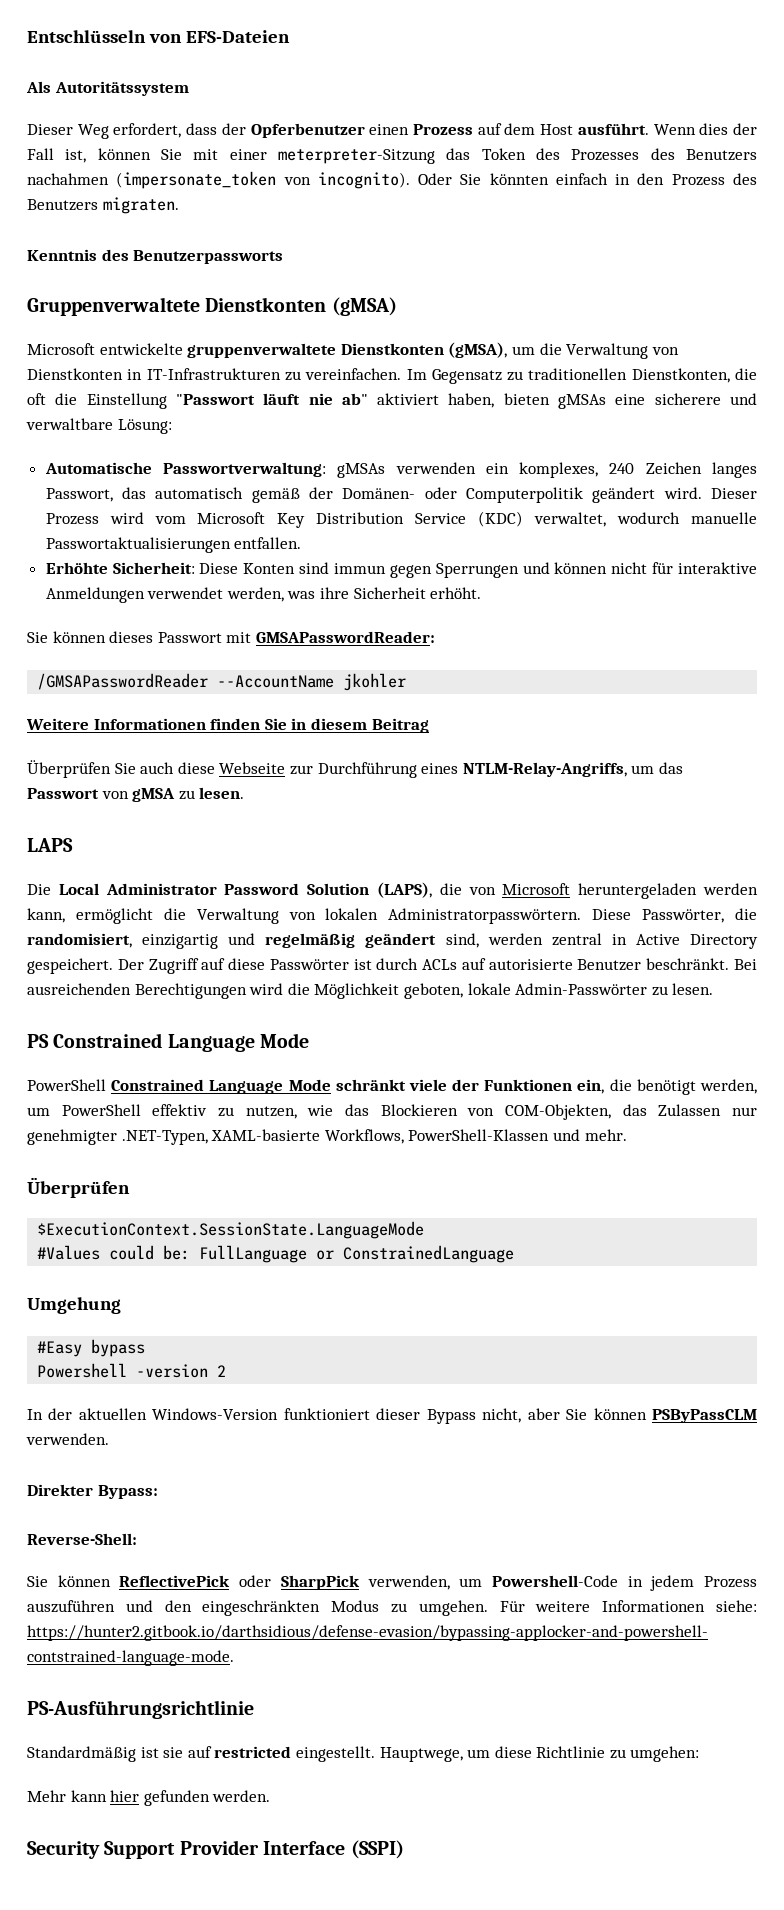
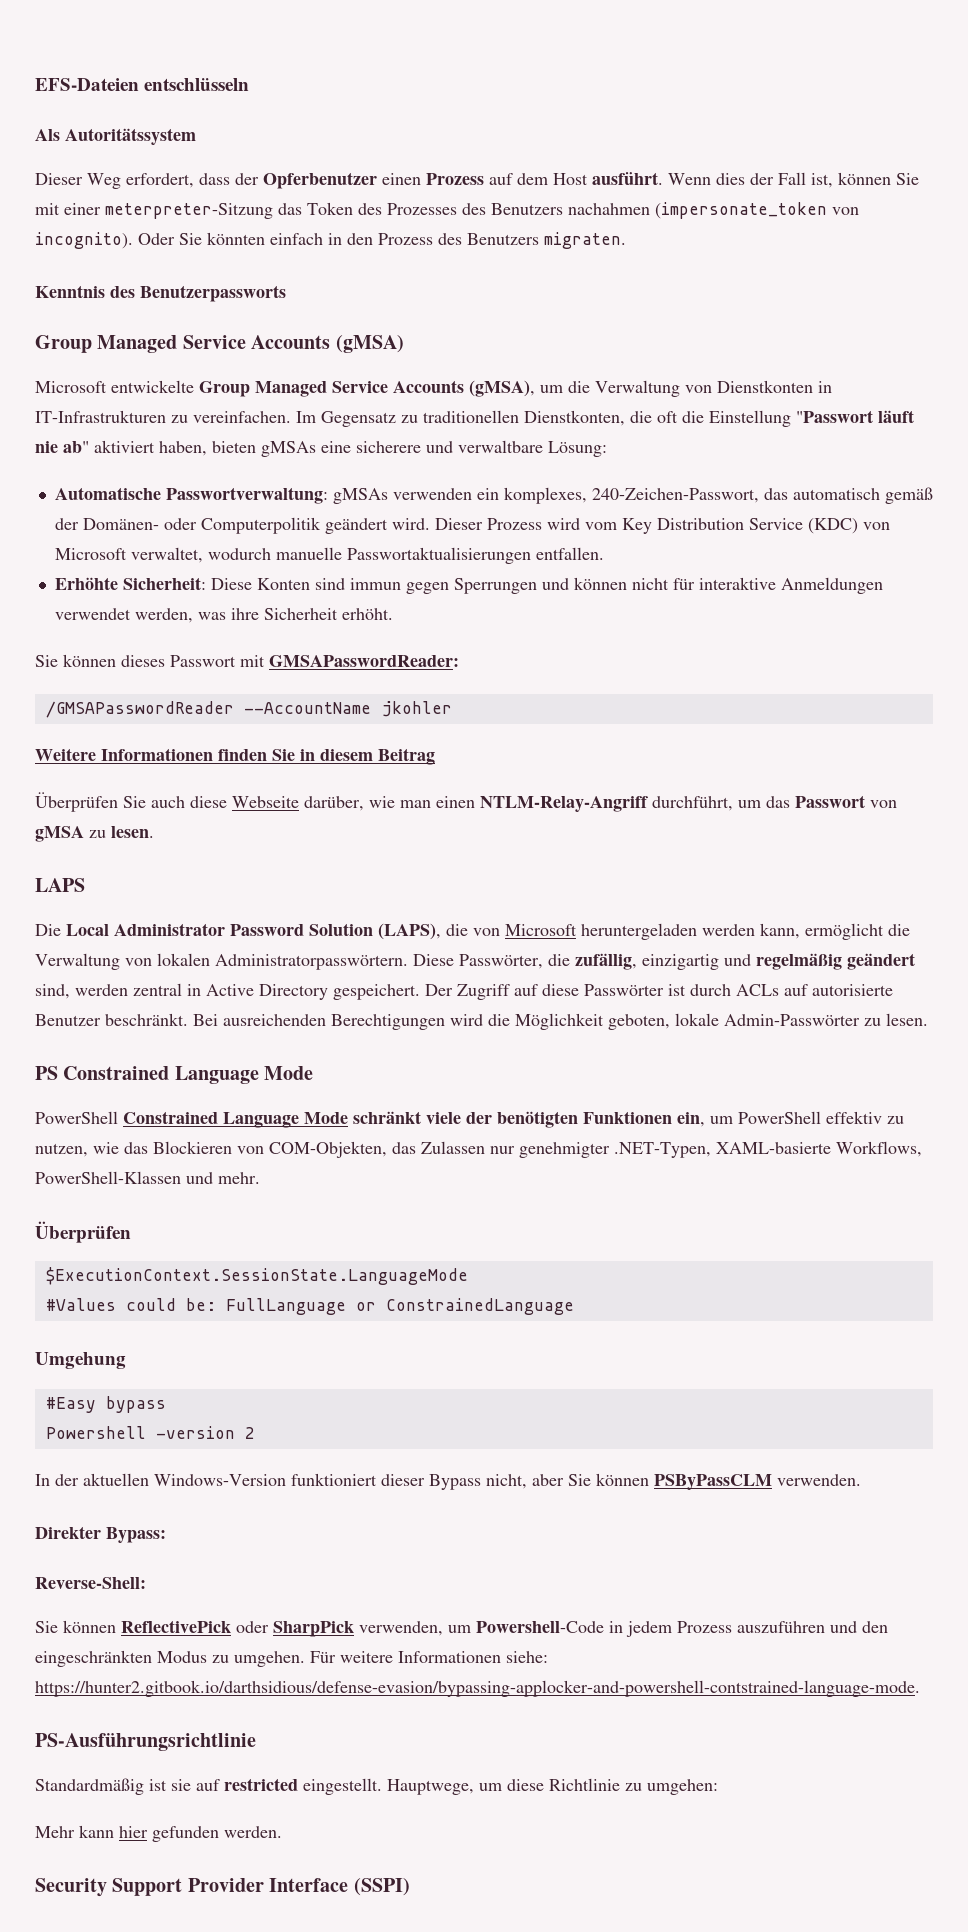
[27,30,182,43] Entschlüsseln von -> (35, 84) none
(290, 36) none -> [144,78,250,91] entschlüsseln
[27,297,327,316] Gruppenverwaltete Dienstkonten -> [35,335,331,353] Group Managed Service Accounts
[187,343,444,358] gruppenverwaltete Dienstkonten -> [199,380,464,397] Group Managed Service Accounts
[609,462,757,478] [45,488,113,502] 240 Zeichen langes Passwort, -> [591,488,759,503] 240-Zeichen-Passwort,
[197,512,266,524] Microsoft -> (617, 526) none
(524, 519) none -> [862,522,890,530] [54,548,127,560] von Microsoft
[289,762,627,778] zur Durchführung eines NTLM-Relay-Angriffs, -> [304,796,733,812] darüber, wie man einen NTLM-Relay-Angriff durchführt,
[27,933,132,948] randomisiert, -> [575,953,637,970] zufällig,
(480, 1085) none -> [497,1111,578,1128] benötigten
[609,1079,757,1095] die benötigt werden, -> (705, 1119) none

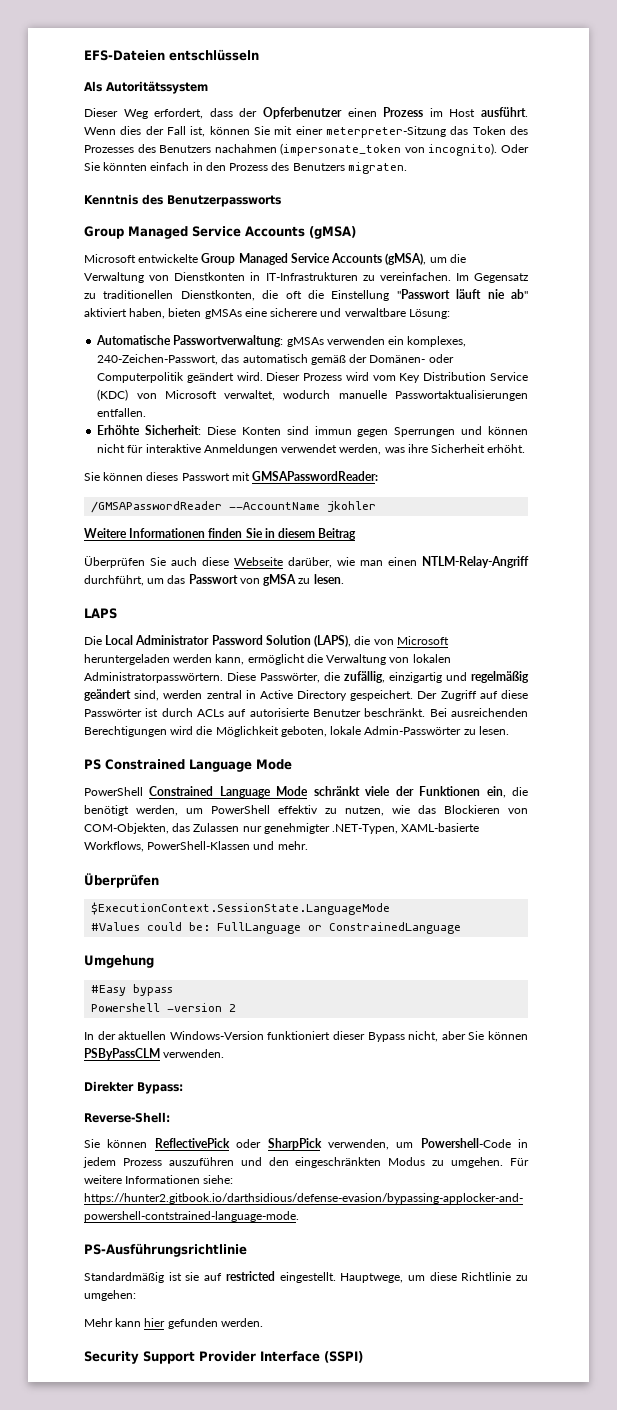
[489,173,548,185] auf dem -> [429,108,443,117] im
[497,1111,578,1128] benötigten -> (414, 791) none
(705, 1119) none -> [512,787,528,796] [84,805,178,816] die benötigt werden,

